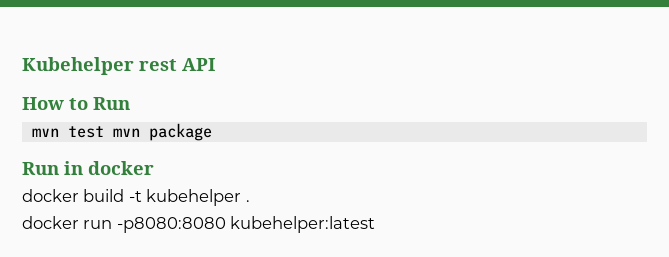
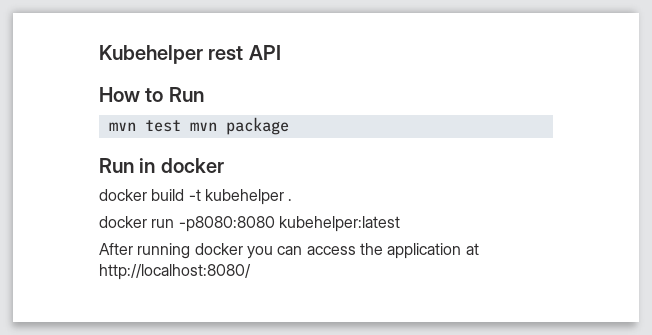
(376, 224) none -> [99,243,479,259] [99,264,251,280] // After running docker you can access the application at http://localhost:8080/

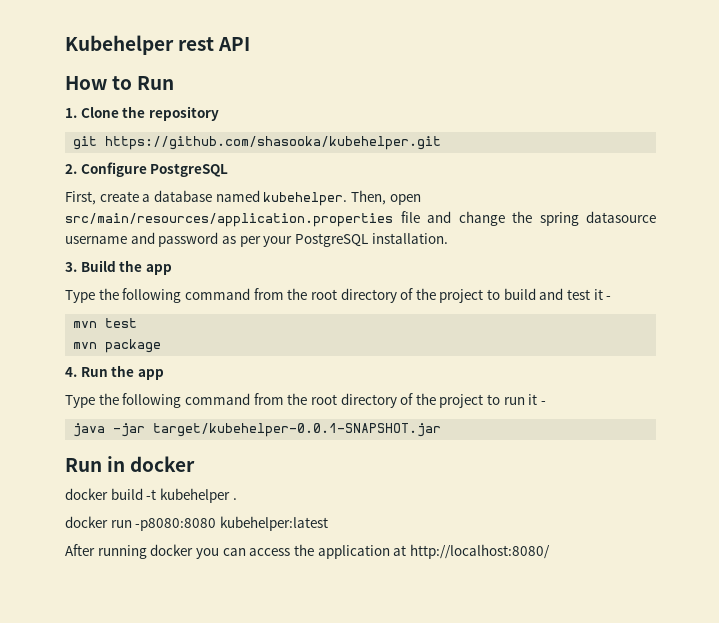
(204, 94) none -> [65,106,219,121] [73,136,442,150] [65,162,229,177] [65,190,421,206] [65,211,656,227] [65,232,448,247] [65,260,172,275] [65,288,612,303] // 1. Clone the repository // git https://github.com/shasooka/kubehelper.git // 2. Configure PostgreSQL // First, create a database named kubehelper. Then, open src/main/resources/application.properties file and change the spring datasource username and password as per your PostgreSQL installation. // 3. Build the app // Type the following command from the root directory of the project to build and test it -
(181, 126) none -> (138, 323) //
(289, 126) none -> [65,365,164,380] [65,393,547,408] [73,423,442,437] // 4. Run the app // Type the following command from the root directory of the project to run it - // java -jar target/kubehelper-0.0.1-SNAPSHOT.jar

